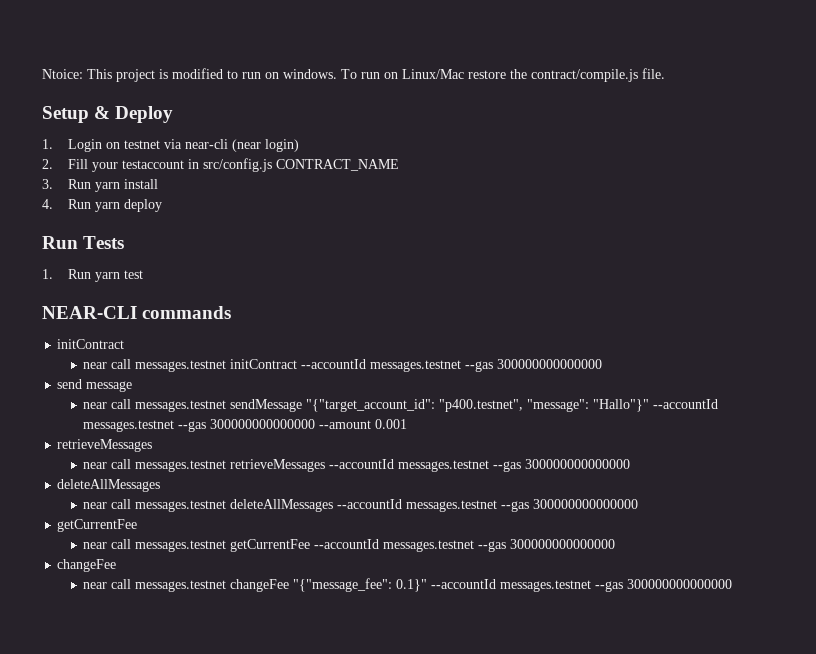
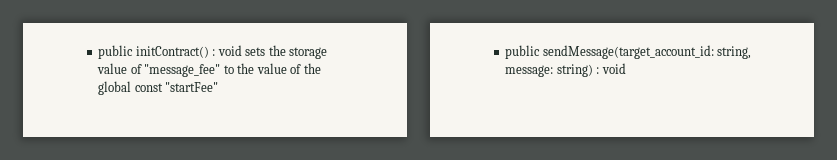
[42,68,665,82] [42,106,174,123] [42,139,299,152] [42,158,399,172] [42,179,158,192] [42,199,162,212] [42,236,125,249] [42,269,143,282] [42,306,232,319] [57,339,125,349] [83,359,603,372] [57,379,133,392] [83,399,719,412] [83,419,408,432] [57,439,153,452] [83,459,631,472] [57,479,161,492] [83,499,639,512] [57,519,138,532] [83,539,616,552] [57,559,117,572] [83,578,733,592] Ntoice: This project is modified to run on windows. To run on Linux/Mac restore the contract/compile.js file. // Setup & Deploy // 1. Login on testnet via near-cli (near login) // 2. Fill your testaccount in src/config.js CONTRACT_NAME // 3. Run yarn install // 4. Run yarn deploy // Run Tests // 1. Run yarn test // NEAR-CLI commands // initContract // near call messages.testnet initContract --accountId messages.testnet --gas 300000000000000 // send message // near call messages.testnet sendMessage "{"target_account_id": "p400.testnet", "message": "Hallo"}" --accountId messages.testnet --gas 300000000000000 --amount 0.001 // retrieveMessages // near call messages.testnet retrieveMessages --accountId messages.testnet --gas 300000000000000 // deleteAllMessages // near call messages.testnet deleteAllMessages --accountId messages.testnet --gas 300000000000000 // getCurrentFee // near call messages.testnet getCurrentFee --accountId messages.testnet --gas 300000000000000 // changeFee // near call messages.testnet changeFee "{"message_fee": 0.1}" --accountId messages.testnet --gas 300000000000000 -> [98,45,328,59] [97,63,321,77] [98,81,219,95] [505,45,752,59] [505,63,626,77] public initContract() : void sets the storage value of "message_fee" to the value of the global const "startFee" // public sendMessage(target_account_id: string, message: string) : void

